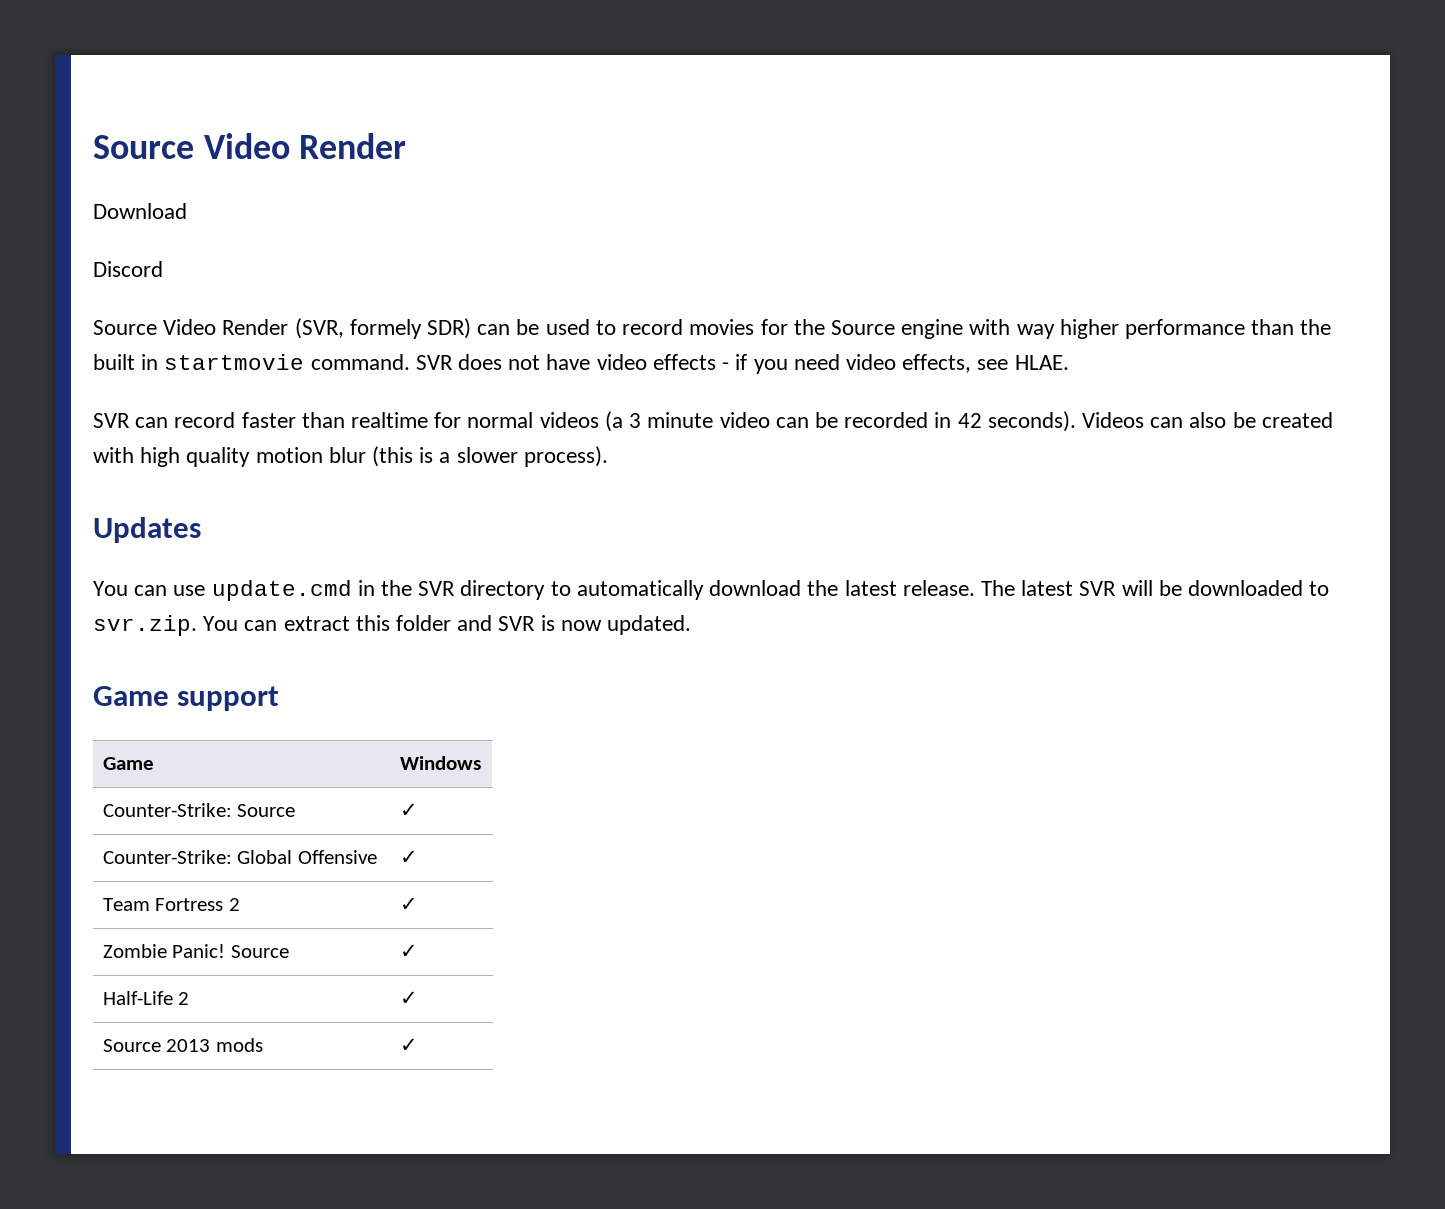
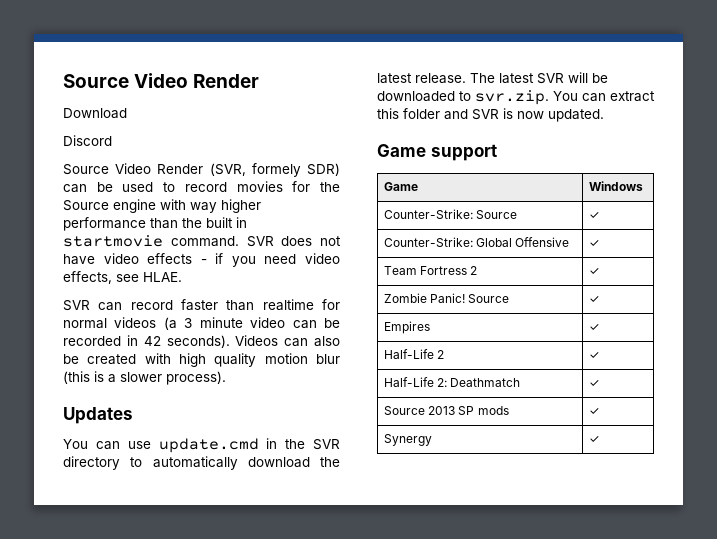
(418, 951) none -> [383,321,430,334] [588,323,600,331] // Empires | ✓
(418, 998) none -> [383,377,521,387] [588,379,600,387] // Half-Life 2: Deathmatch | ✓
(211, 1045) none -> [458,406,475,415] SP
(418, 1045) none -> [383,434,432,446] [588,435,600,443] // Synergy | ✓

